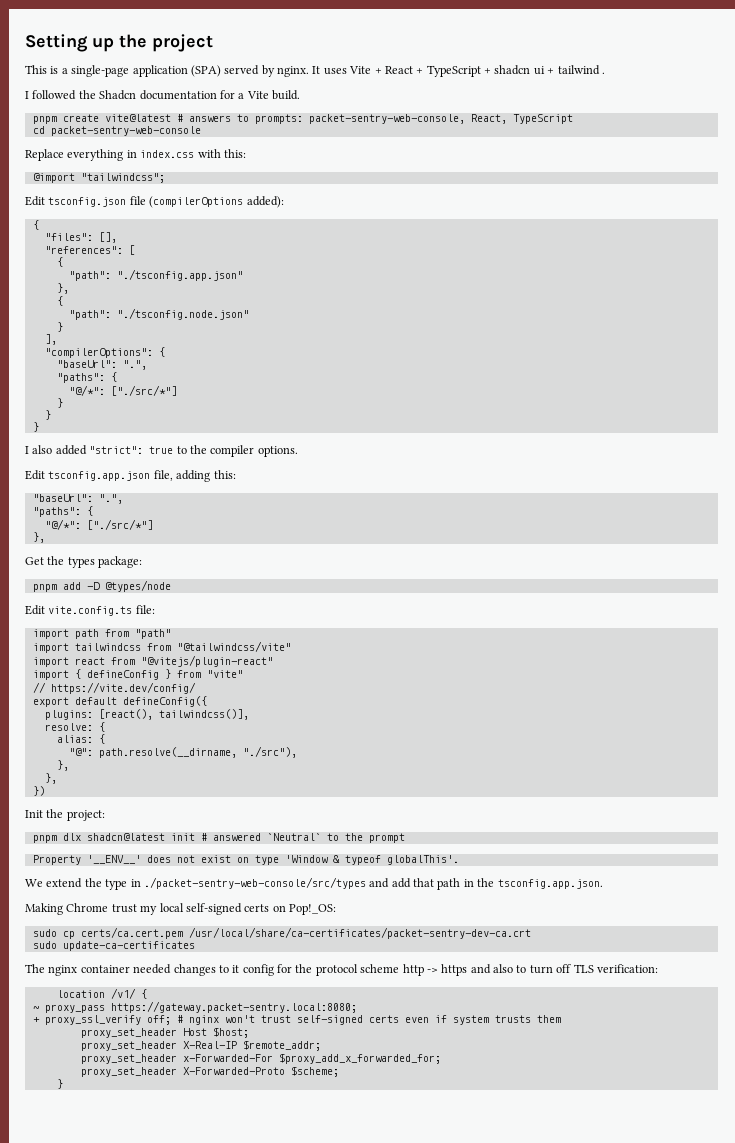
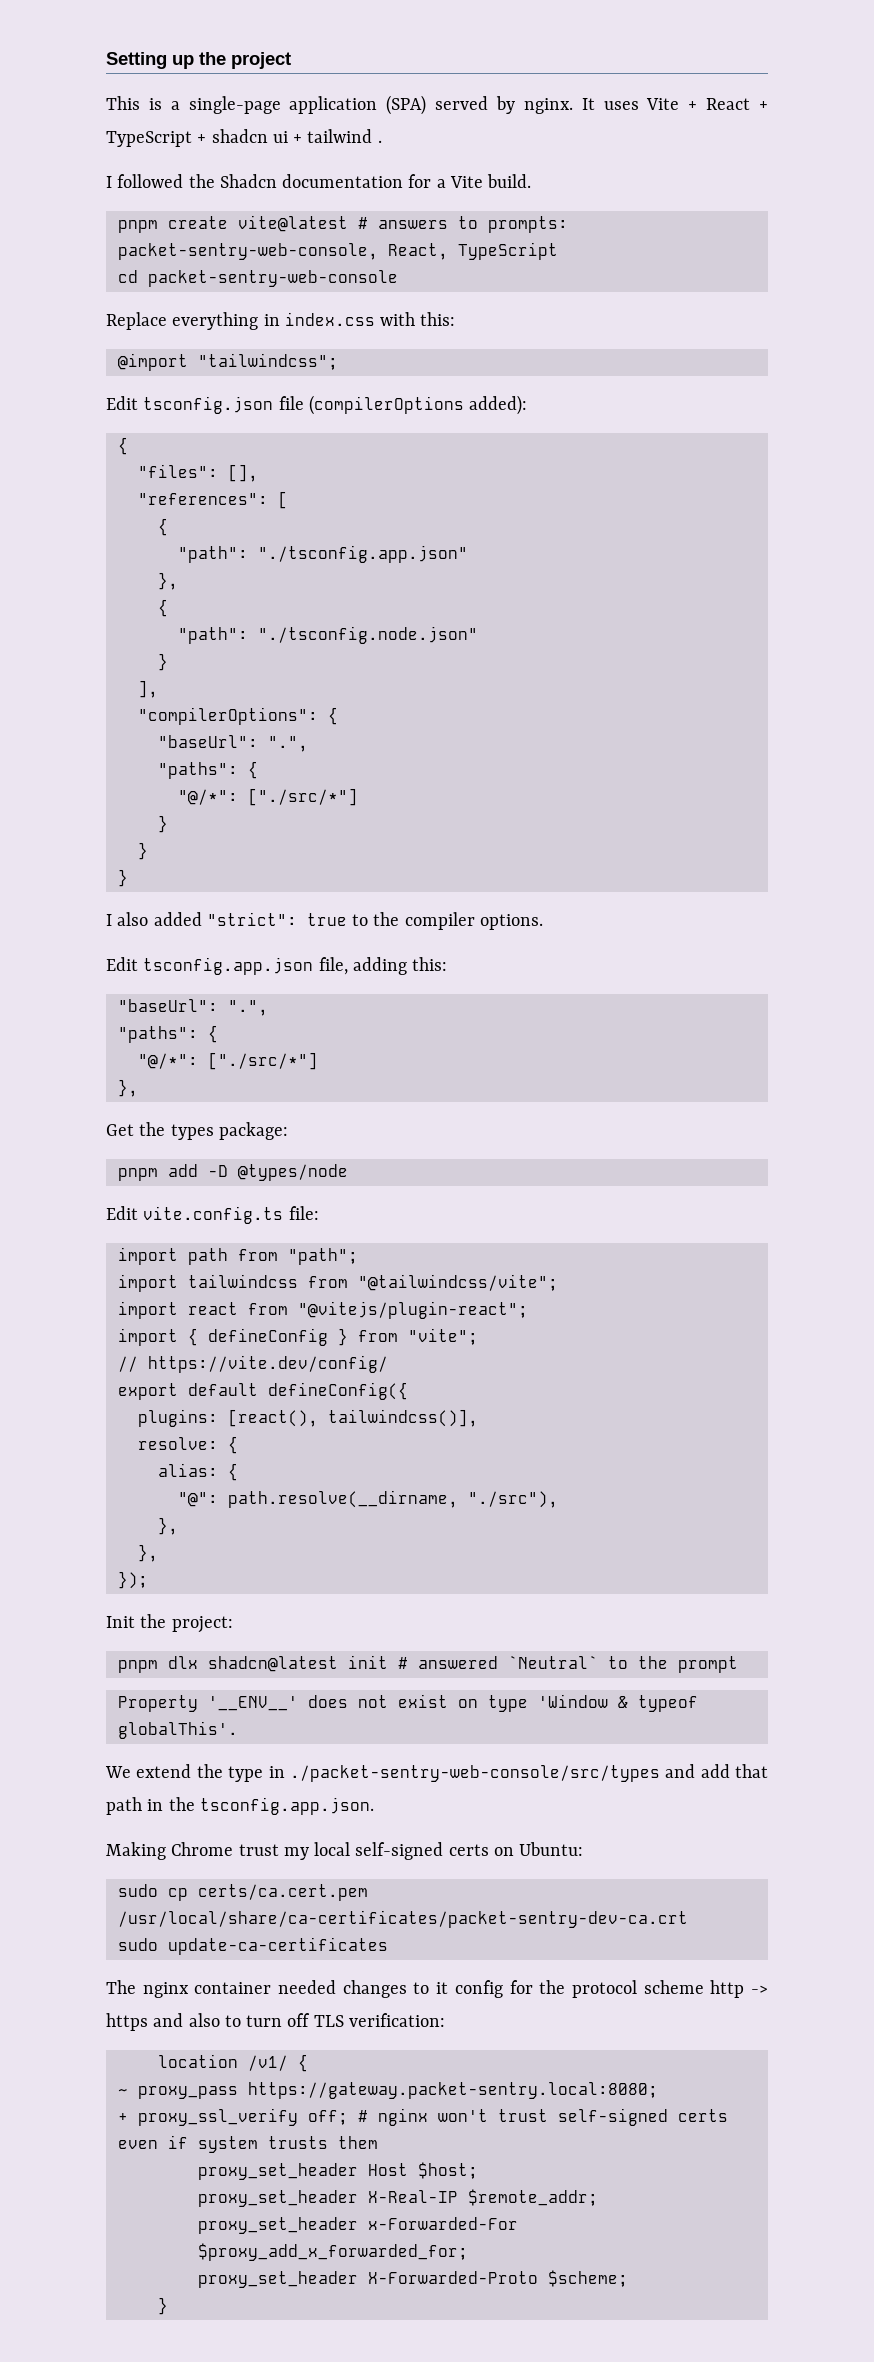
[134,629,171,639] "path" -> [287,1248,358,1265] "path";
[176,641,291,652] "@tailwindcss/vite" -> [357,1274,558,1291] "@tailwindcss/vite";
[140,655,273,667] "@vitejs/plugin-react" -> [297,1301,528,1319] "@vitejs/plugin-react";
[206,670,243,678] "vite" -> [407,1328,478,1345] "vite";
[32,786,45,796] }) -> [117,1571,148,1589] });
[289,904,336,915] Pop!_OS: -> [519,1842,584,1856] Ubuntu:

